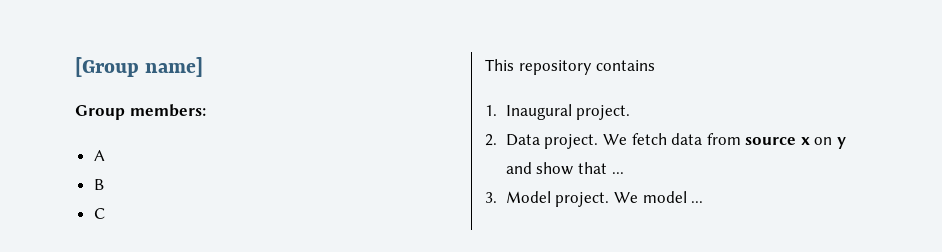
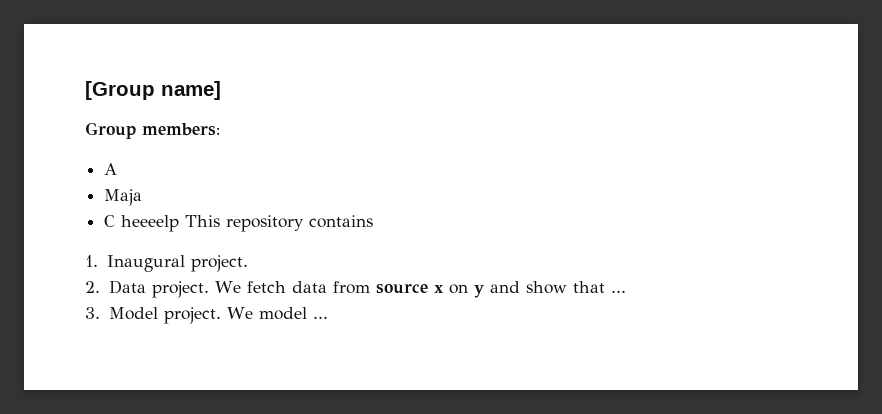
[93,179,104,190] B -> [104,189,143,206] Maja
(106, 213) // -> [121,215,180,232] heeeelp

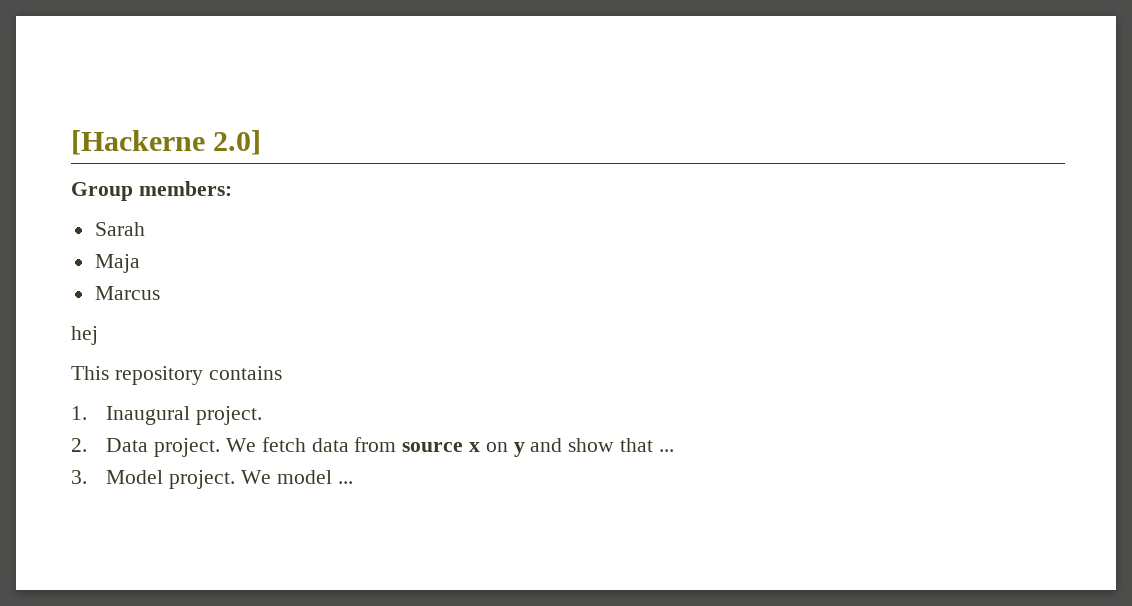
[85,81,221,100] [Group name] -> [71,130,262,155] [Hackerne 2.0]
[104,163,118,175] A -> [94,222,145,236] Sarah
[104,215,180,232] C heeeelp -> [94,286,160,300] [71,326,98,345] Marcus // hej //

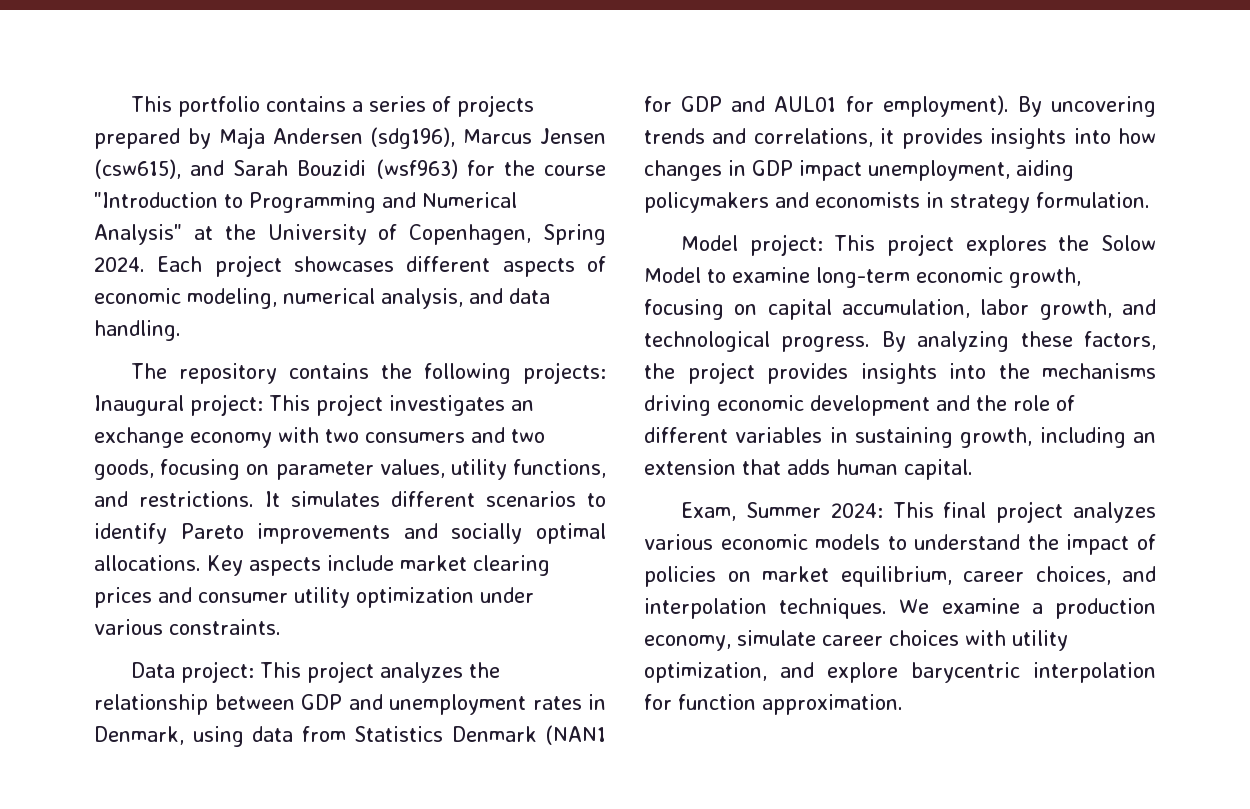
[71,130,262,155] [71,181,232,201] [94,222,145,236] [94,254,140,273] [94,286,160,300] [71,326,98,345] [71,366,282,385] [71,406,263,425] [71,437,674,457] [71,470,353,489] [Hackerne 2.0] // Group members: // Sarah // Maja // Marcus // hej // This repository contains // 1. Inaugural project. // 2. Data project. We fetch data from source x on y and show that ... // 3. Model project. We model ... -> [131,95,535,117] [94,127,606,149] [94,159,607,179] [94,192,517,213] [94,224,606,245] [94,255,606,277] [94,288,550,309] [94,320,181,341] [131,362,606,384] [94,394,534,416] [94,427,545,448] [94,459,606,480] [94,491,606,507] [94,523,606,544] [94,555,550,576] [94,587,534,608] [94,619,281,635] [131,661,501,683] [94,694,606,715] [94,725,606,747] [644,95,1156,117] [644,128,1156,149] [644,160,1074,181] [644,192,1150,213] [681,234,1156,256] [644,267,1081,288] [644,299,1156,320] [644,331,1156,352] [644,362,1156,384] [644,395,1075,416] [644,427,1156,448] [644,459,973,480] [681,501,1156,523] [644,534,1156,555] [644,566,1156,587] [644,598,1156,619] [644,630,1068,651] [644,662,1156,683] [644,694,903,715] This portfolio contains a series of projects prepared by Maja Andersen (sdg196), Marcus Jensen (csw615), and Sarah Bouzidi (wsf963) for the course "Introduction to Programming and Numerical Analysis" at the University of Copenhagen, Spring 2024. Each project showcases different aspects of economic modeling, numerical analysis, and data handling. // The repository contains the following projects: Inaugural project: This project investigates an exchange economy with two consumers and two goods, focusing on parameter values, utility functions, and restrictions. It simulates different scenarios to identify Pareto improvements and socially optimal allocations. Key aspects include market clearing prices and consumer utility optimization under various constraints. // Data project: This project analyzes the relationship between GDP and unemployment rates in Denmark, using data from Statistics Denmark (NAN1 for GDP and AUL01 for employment). By uncovering trends and correlations, it provides insights into how changes in GDP impact unemployment, aiding policymakers and economists in strategy formulation. // Model project: This project explores the Solow Model to examine long-term economic growth, focusing on capital accumulation, labor growth, and technological progress. By analyzing these factors, the project provides insights into the mechanisms driving economic development and the role of different variables in sustaining growth, including an extension that adds human capital. // Exam, Summer 2024: This final project analyzes various economic models to understand the impact of policies on market equilibrium, career choices, and interpolation techniques. We examine a production economy, simulate career choices with utility optimization, and explore barycentric interpolation for function approximation.

